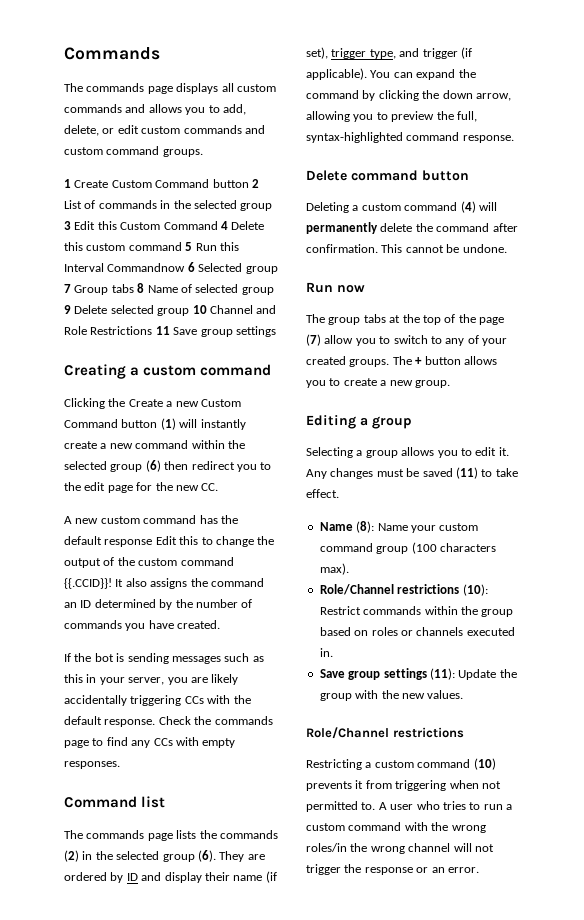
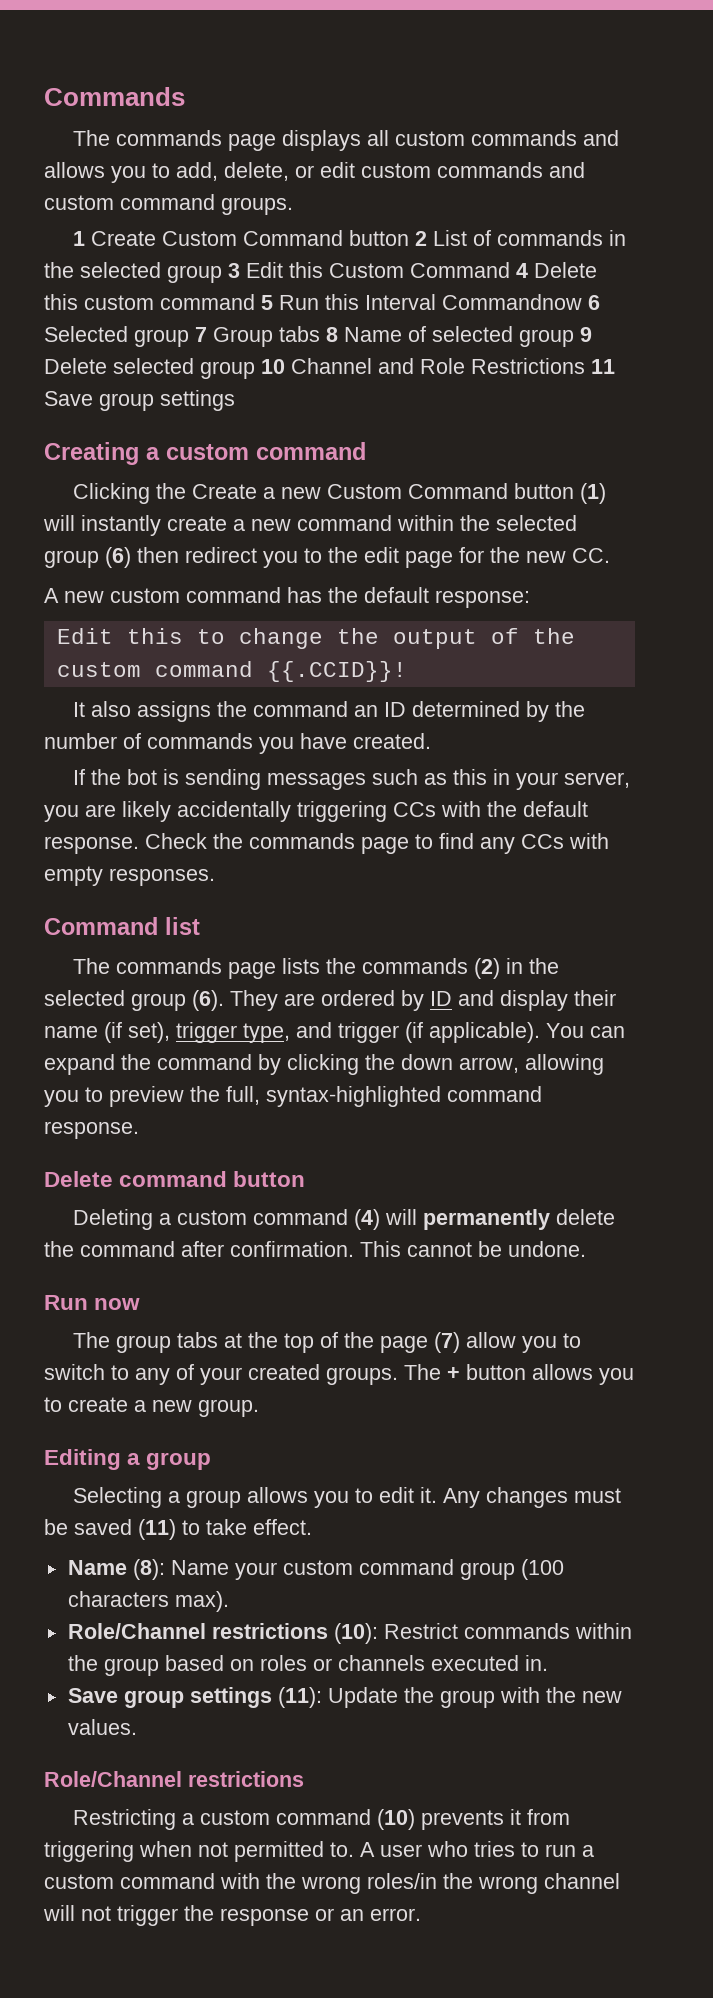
[104,539,153,547] response -> [435,590,530,608] response: //
(112, 583) none -> (407, 671) //

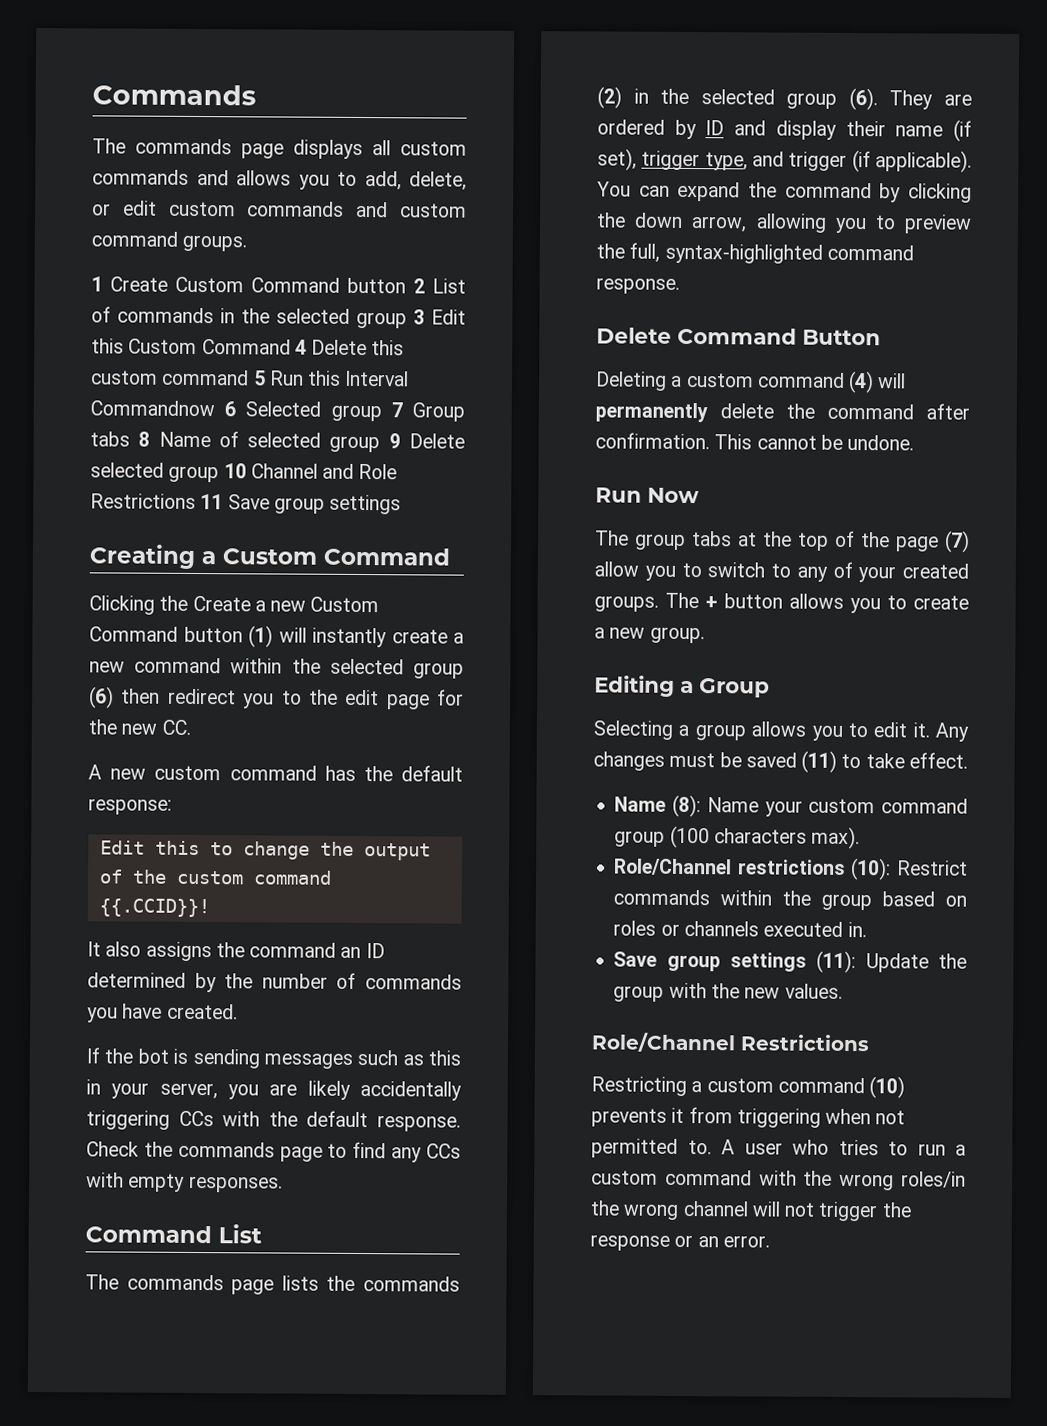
[166,442,366,460] custom command -> [222,547,451,566] Custom Command
[165,917,200,935] list -> [218,1224,262,1244] List
[119,1171,306,1187] command button -> [677,327,881,346] Command Button
[94,1298,141,1310] now -> [647,487,700,504] Now
[146,1453,212,1470] group -> [699,678,770,698] Group
[188,1771,304,1787] restrictions -> [740,1034,870,1052] Restrictions

